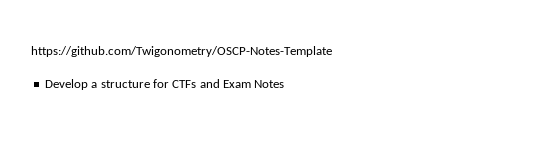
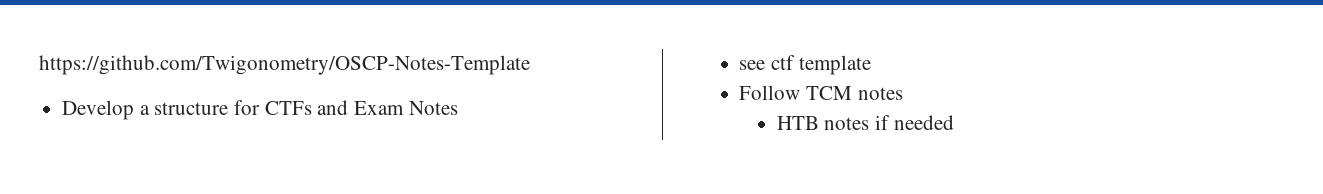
(285, 84) none -> [739,55,871,75] [739,85,903,100] [776,115,954,130] // see ctf template // Follow TCM notes // HTB notes if needed

